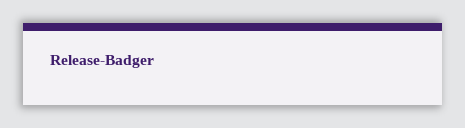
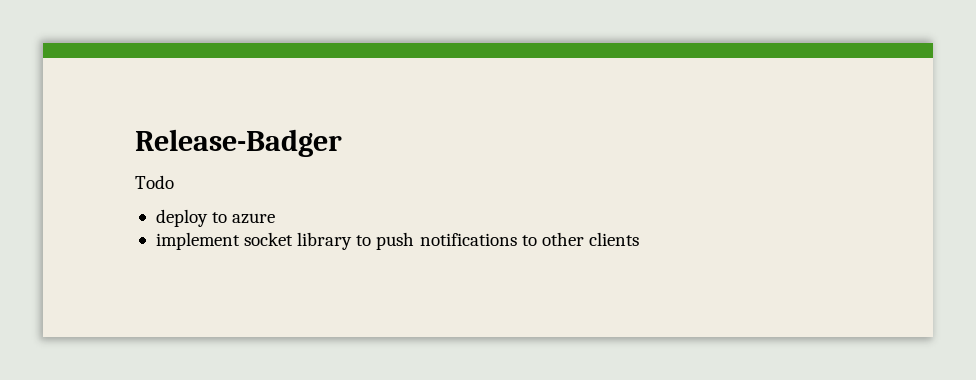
(154, 61) none -> [135,175,174,189] [155,209,276,227] [155,232,639,250] // Todo // deploy to azure // implement socket library to push notifications to other clients

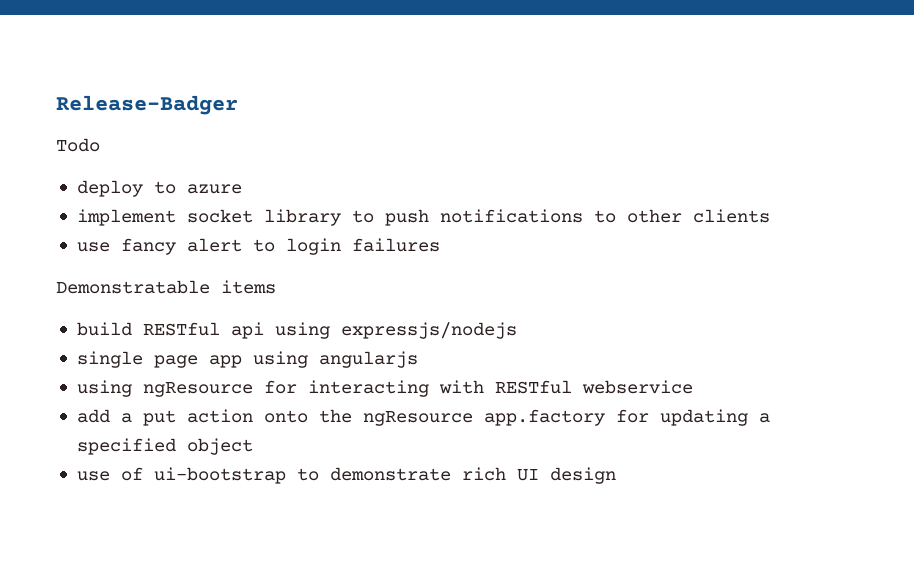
(639, 239) none -> [76,238,440,255] [56,280,276,294] [76,322,517,339] [76,351,418,368] [76,380,693,397] [76,409,770,426] [76,438,253,455] [76,467,616,484] // use fancy alert to login failures // Demonstratable items // build RESTful api using expressjs/nodejs // single page app using angularjs // using ngResource for interacting with RESTful webservice // add a put action onto the ngResource app.factory for updating a specified object // use of ui-bootstrap to demonstrate rich UI design

